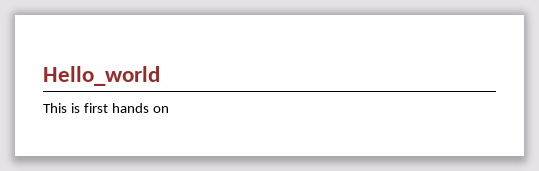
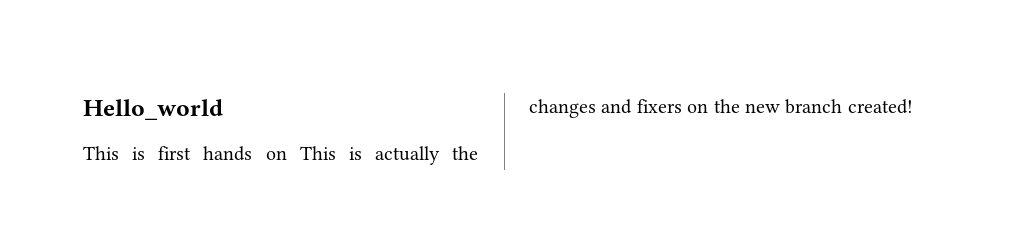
(169, 109) none -> [299,146,478,165] [529,99,913,118] This is actually the changes and fixers on the new branch created!

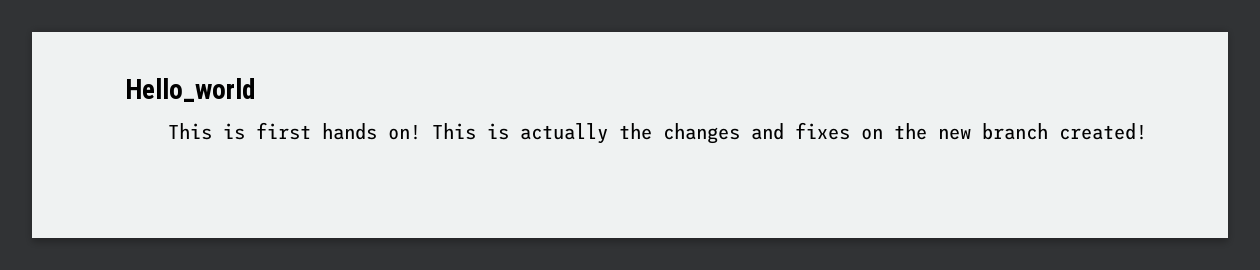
[265,150,287,160] on -> [388,125,422,140] on!
[636,99,682,113] fixers -> [795,122,851,140] fixes

